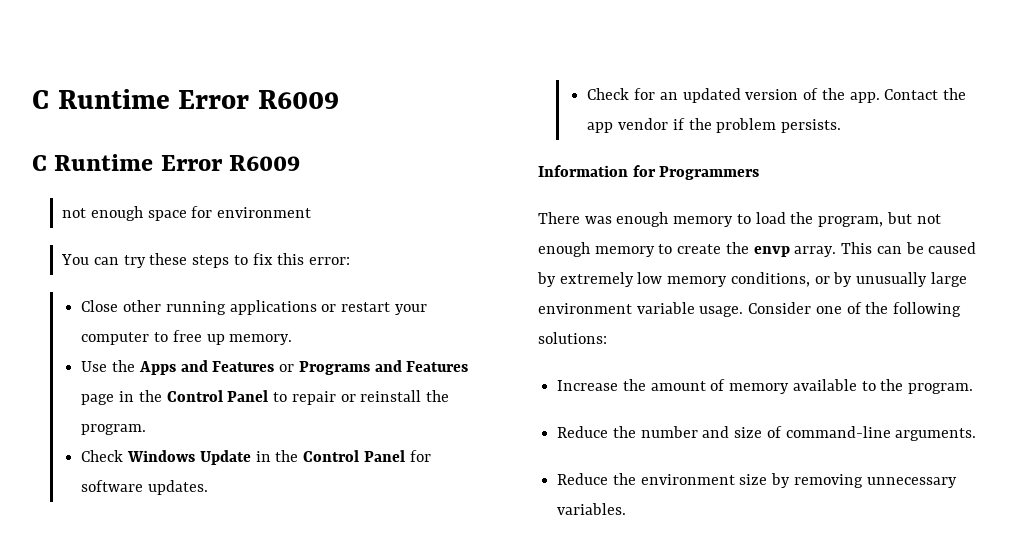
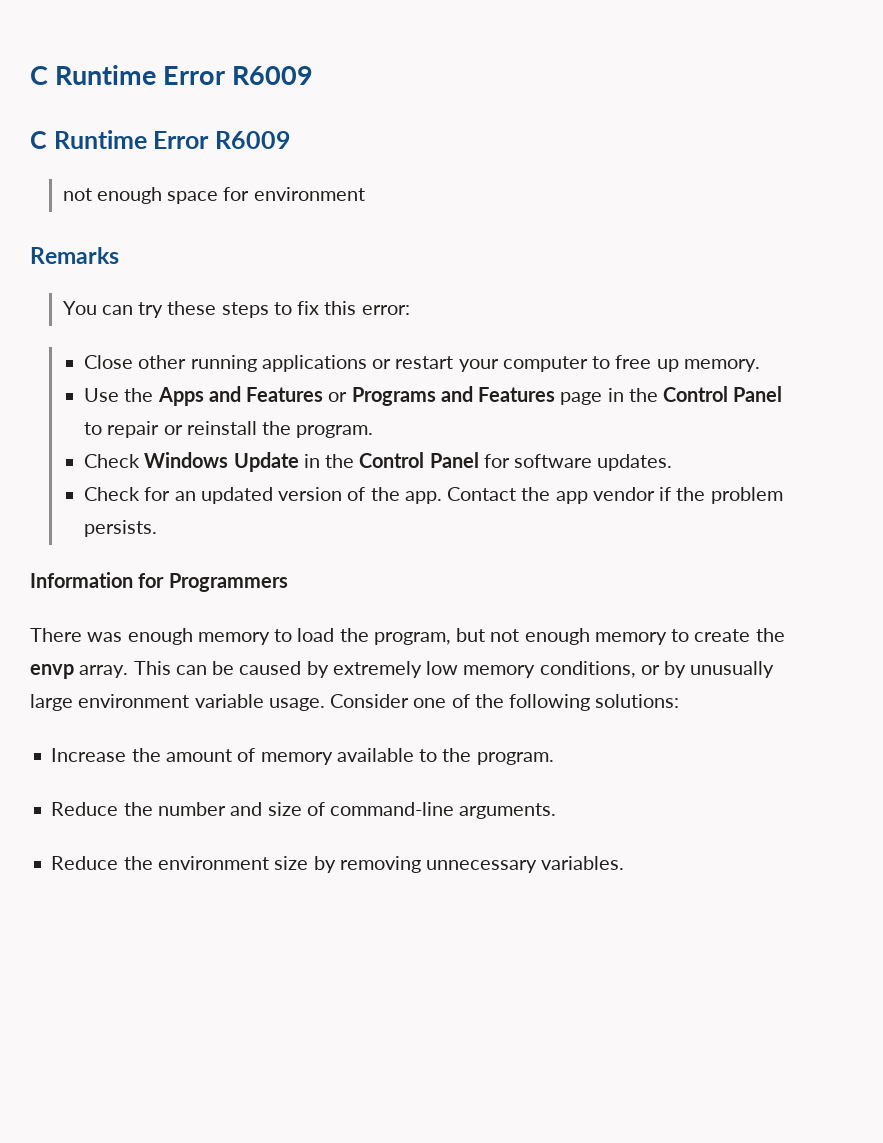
(312, 212) none -> [30,247,119,264] // Remarks

